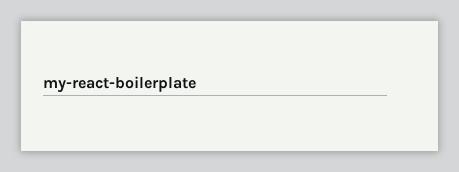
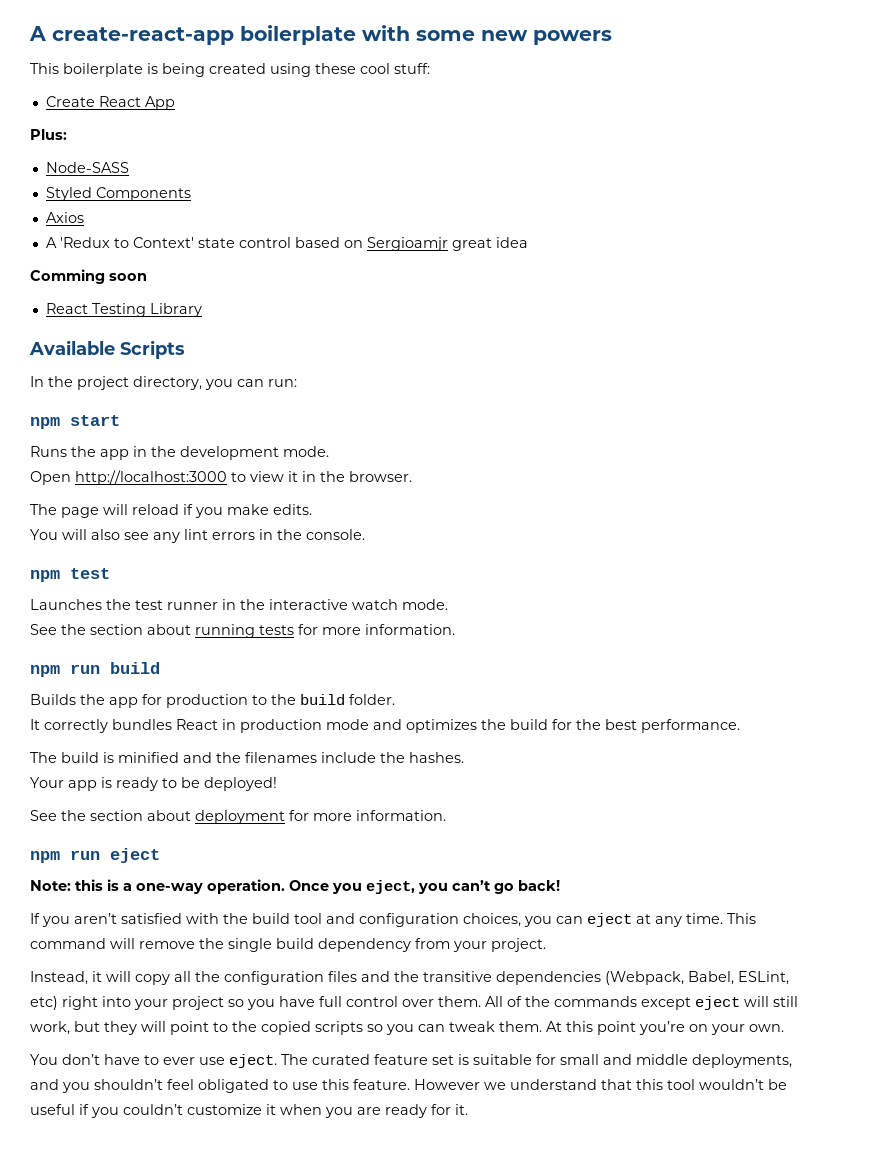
[43,76,196,93] my-react-boilerplate -> [29,25,612,45] [30,63,430,77] [45,96,175,110] [30,129,67,140] [45,162,129,173] [45,187,191,201] [45,212,84,223] [45,237,528,251] [30,269,147,284] [45,303,202,317] [29,340,185,359] [30,376,297,390] [30,415,120,429] [30,446,329,460] [30,470,412,485] [30,504,312,518] [30,529,365,543] [30,568,110,582] [30,599,448,610] [30,624,455,638] [30,662,160,677] [30,694,395,708] [30,719,740,733] [30,752,464,763] [30,777,277,791] [30,810,446,824] [30,848,160,863] [30,879,560,894] [30,913,756,927] [30,938,546,952] [30,971,789,985] [30,996,798,1010] [30,1021,784,1035] [30,1054,792,1068] [30,1079,787,1093] [30,1104,468,1118] A create-react-app boilerplate with some new powers // This boilerplate is being created using these cool stuff: // Create React App // Plus: // Node-SASS // Styled Components // Axios // A 'Redux to Context' state control based on Sergioamjr great idea // Comming soon // React Testing Library // Available Scripts // In the project directory, you can run: // npm start // Runs the app in the development mode. // Open http://localhost:3000 to view it in the browser. // The page will reload if you make edits. // You will also see any lint errors in the console. // npm test // Launches the test runner in the interactive watch mode. // See the section about running tests for more information. // npm run build // Builds the app for production to the build folder. // It correctly bundles React in production mode and optimizes the build for the best performance. // The build is minified and the filenames include the hashes. // Your app is ready to be deployed! // See the section about deployment for more information. // npm run eject // Note: this is a one-way operation. Once you eject, you can’t go back! // If you aren’t satisfied with the build tool and configuration choices, you can eject at any time. This command will remove the single build dependency from your project. // Instead, it will copy all the configuration files and the transitive dependencies (Webpack, Babel, ESLint, etc) right into your project so you have full control over them. All of the commands except eject will still work, but they will point to the copied scripts so you can tweak them. At this point you’re on your own. // You don’t have to ever use eject. The curated feature set is suitable for small and middle deployments, and you shouldn’t feel obligated to use this feature. However we understand that this tool wouldn’t be useful if you couldn’t customize it when you are ready for it.

